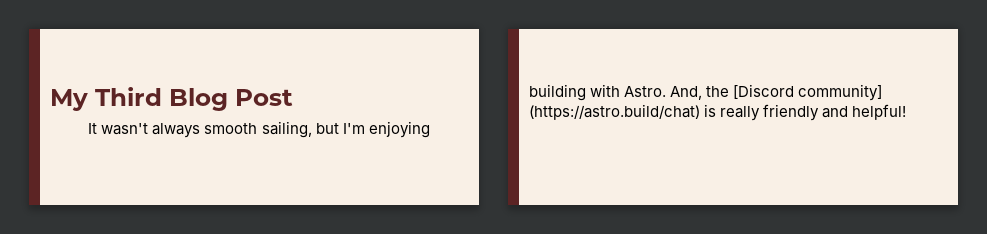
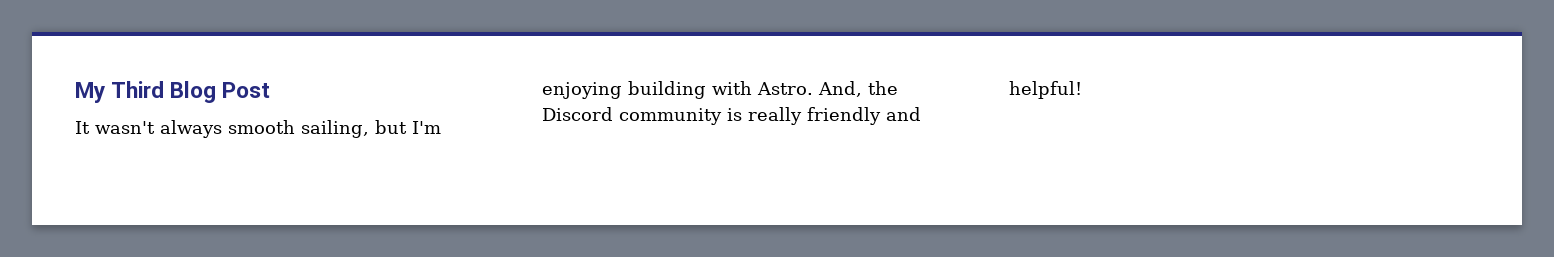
[733,84,883,101] [529,104,700,120] [Discord community] (https://astro.build/chat) -> [542,107,722,125] Discord community

